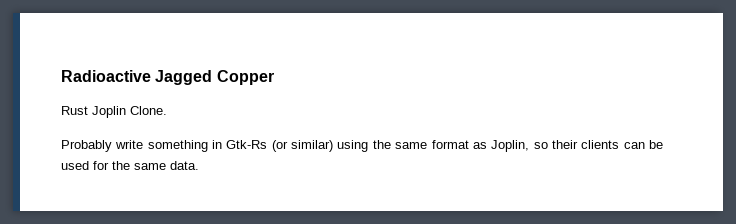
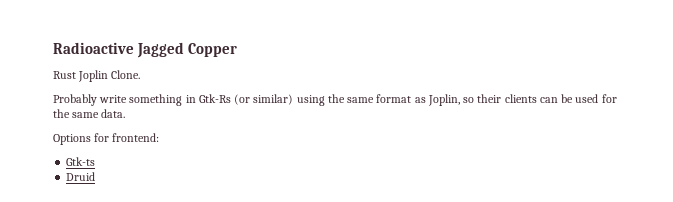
(199, 165) none -> [53,133,160,145] [66,157,96,166] [66,172,96,181] // Options for frontend: // Gtk-ts // Druid

